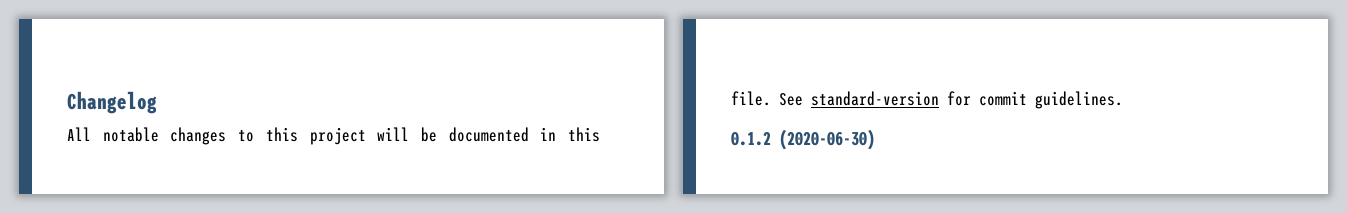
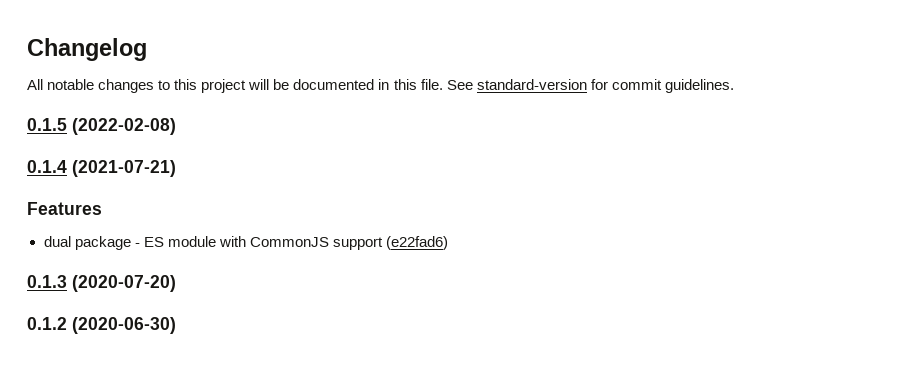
(1123, 100) none -> [27,118,176,135] [27,160,176,177] [27,202,102,215] [43,236,448,250] [27,275,176,292] // 0.1.5 (2022-02-08) // 0.1.4 (2021-07-21) // Features // dual package - ES module with CommonJS support (e22fad6) // 0.1.3 (2020-07-20)

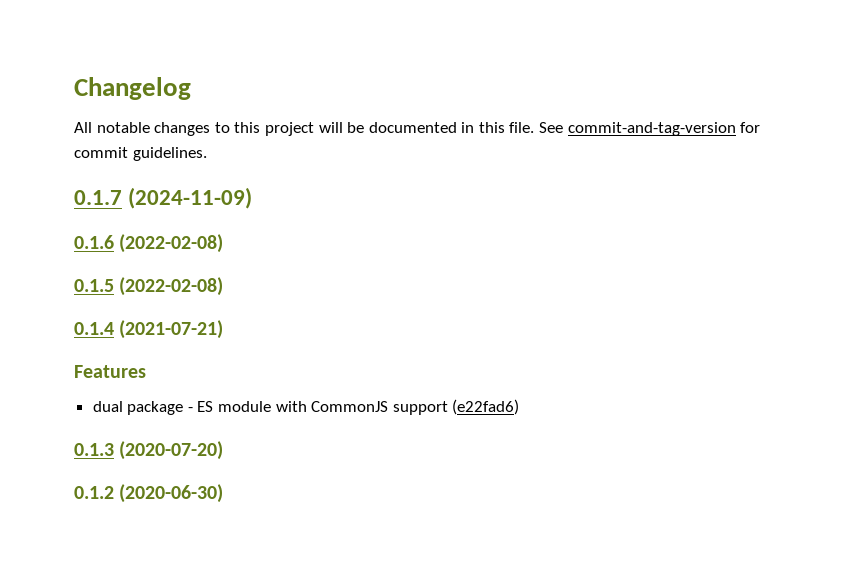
[476,79,587,90] standard-version -> [567,122,736,136] commit-and-tag-version
(734, 86) none -> [74,187,253,209] [74,234,224,253] // 0.1.7 (2024-11-09) // 0.1.6 (2022-02-08)

